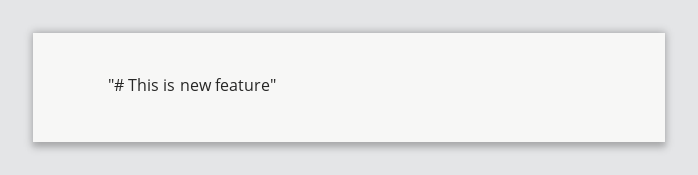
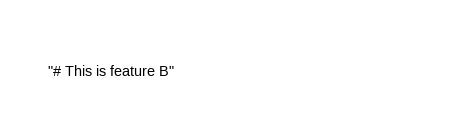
[179,78,276,91] new feature" -> [110,65,174,76] feature B"

